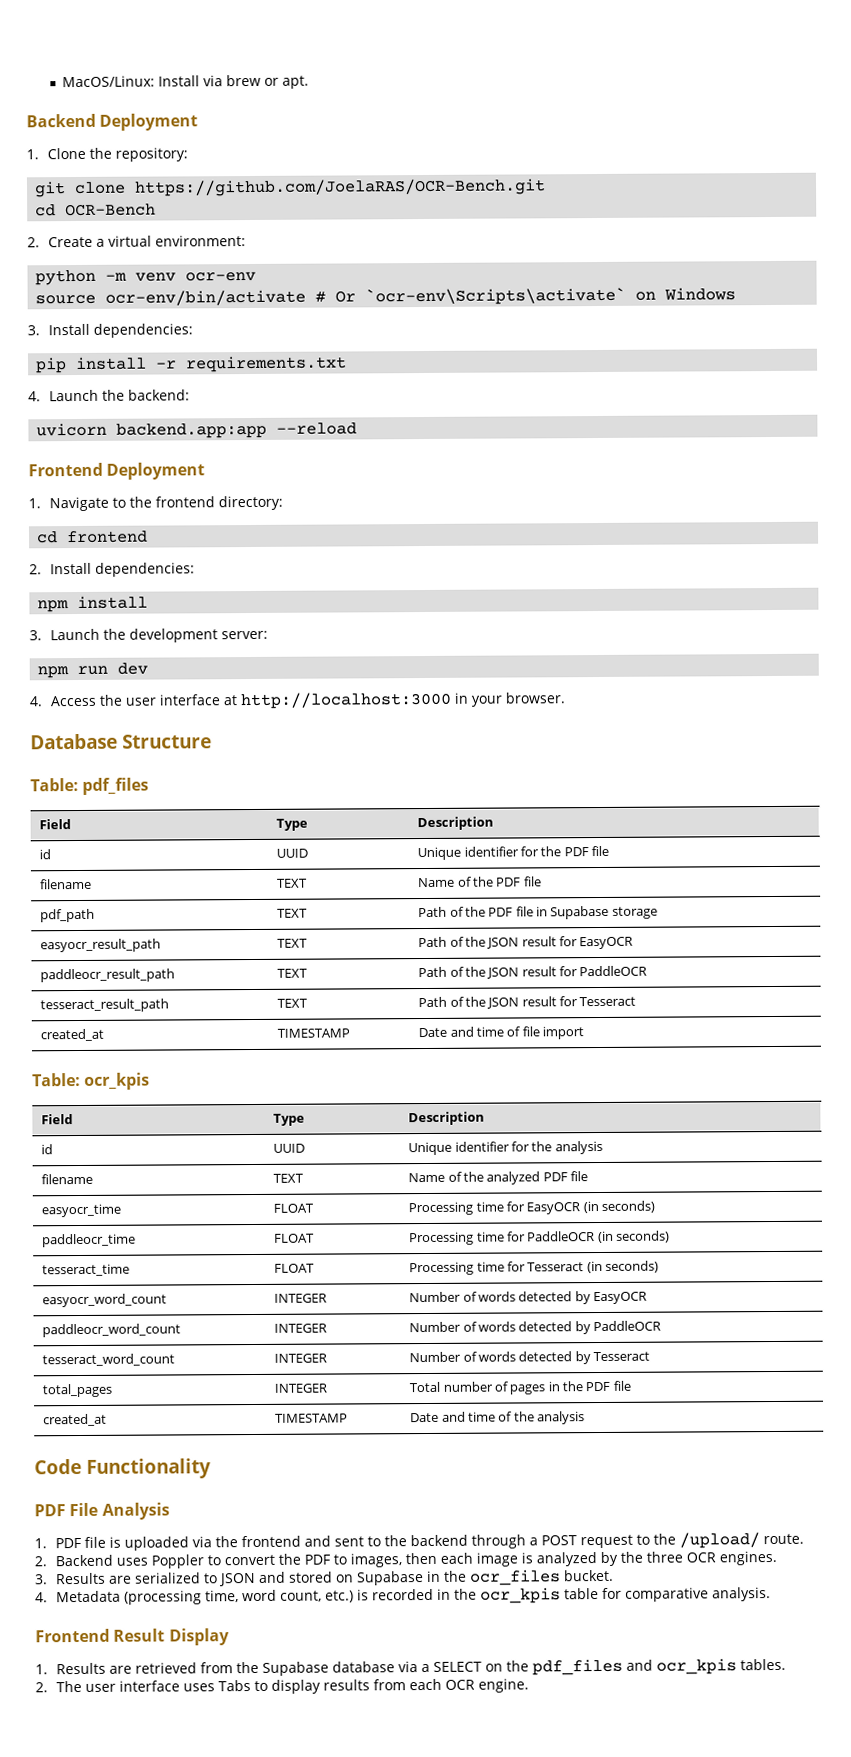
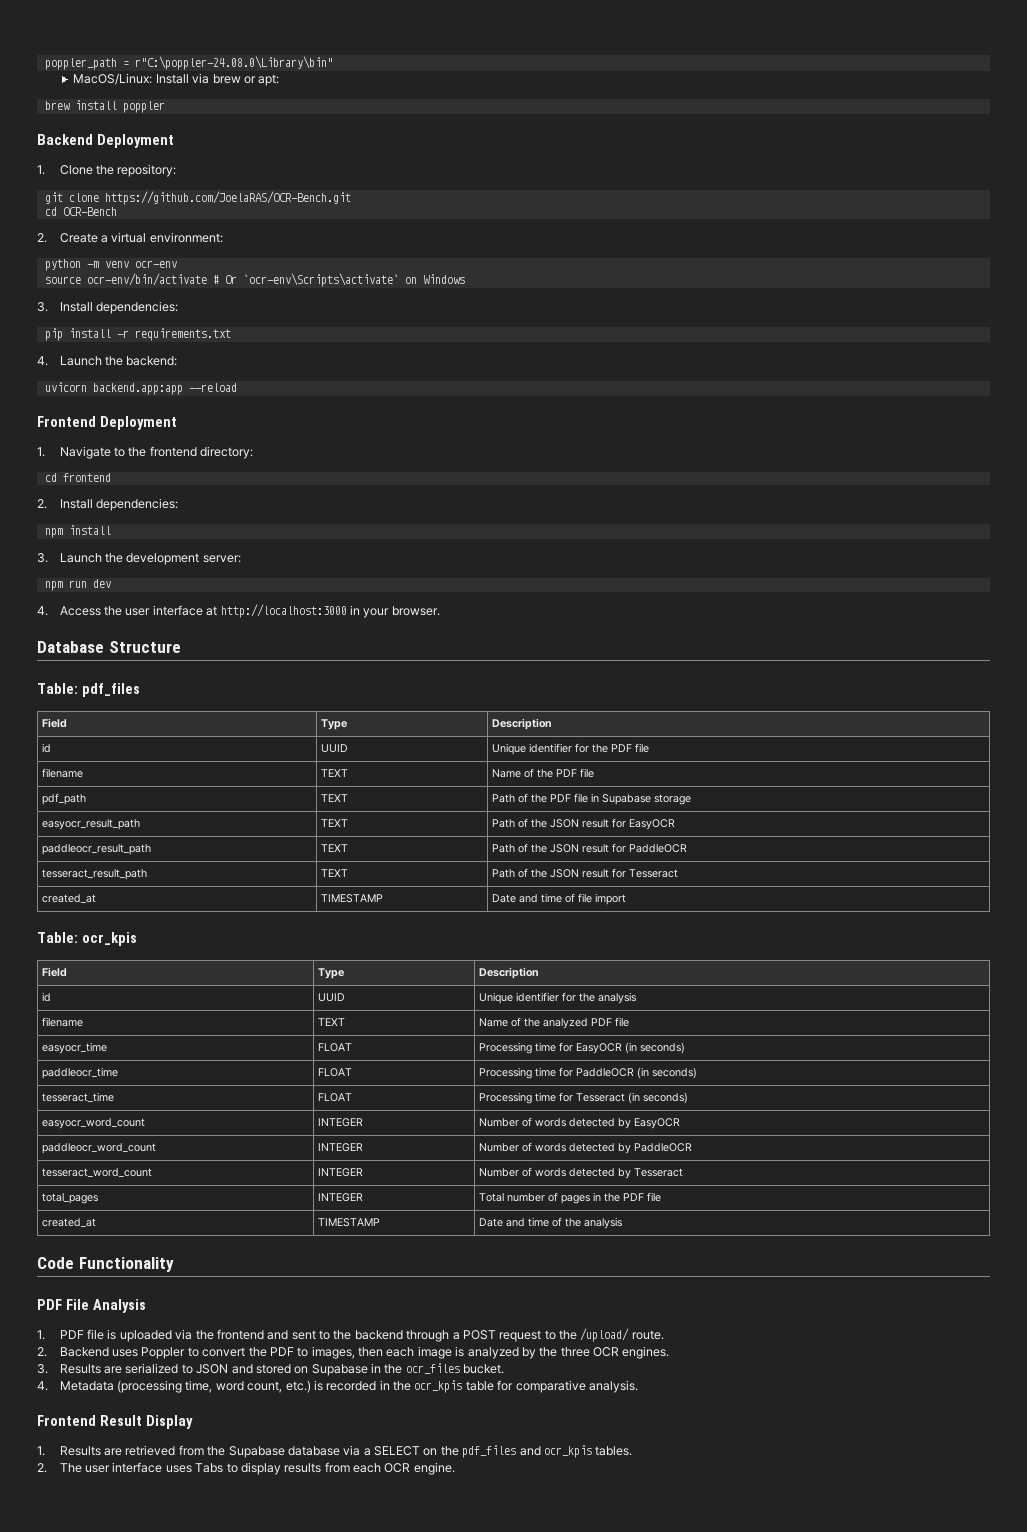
(62, 81) none -> [44,56,333,70] poppler_path = r"C:\poppler-24.08.0\Library\bin" //
[282,75,310,89] apt. -> [258,74,280,86] [44,100,165,113] apt: // brew install poppler

